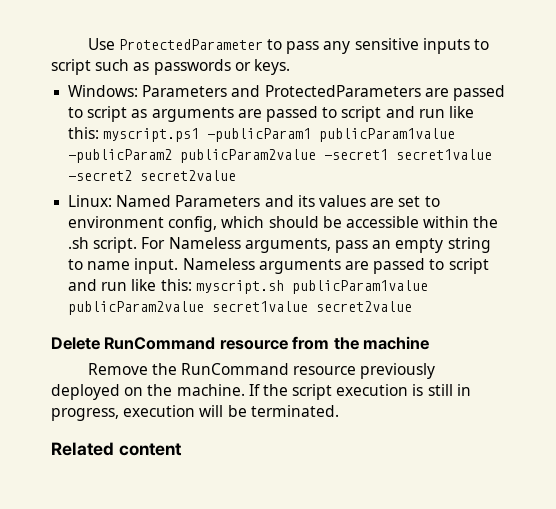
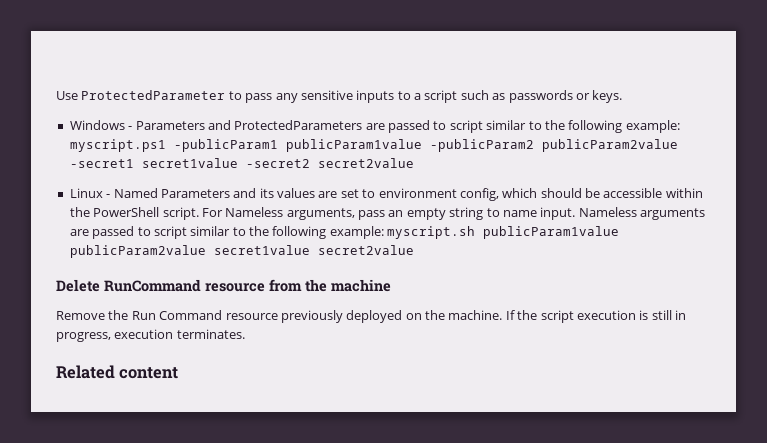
(489, 44) none -> [414,93,421,100] a
[68,85,139,97] Windows: -> [69,120,133,130] Windows -
[131,106,474,122] [68,127,100,139] as arguments are passed to script and run like this: -> [486,120,680,133] similar to the following example:
[68,195,113,207] Linux: -> [69,188,111,198] Linux -
[68,237,90,249] .sh -> [93,207,160,217] PowerShell
[68,279,192,291] and run like this: -> [190,226,384,239] similar to the following example:
[181,363,290,375] RunCommand -> [131,310,223,320] Run Command
[199,405,339,417] will be terminated. -> [176,329,245,339] terminates.

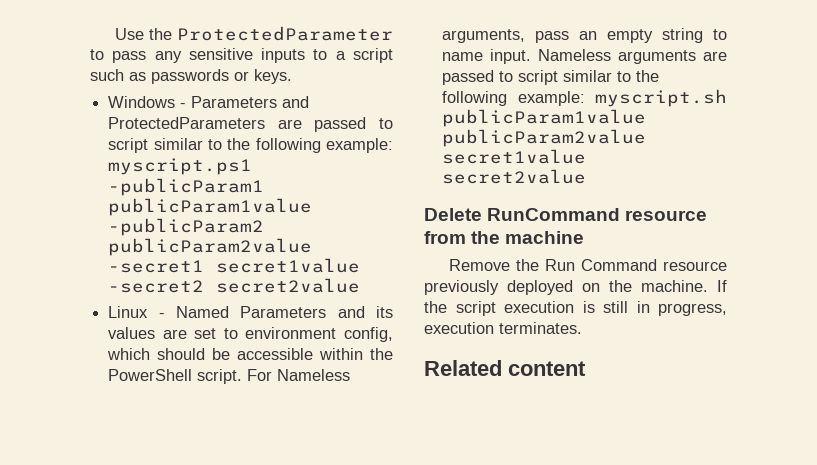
(78, 95) none -> [148,28,172,40] the

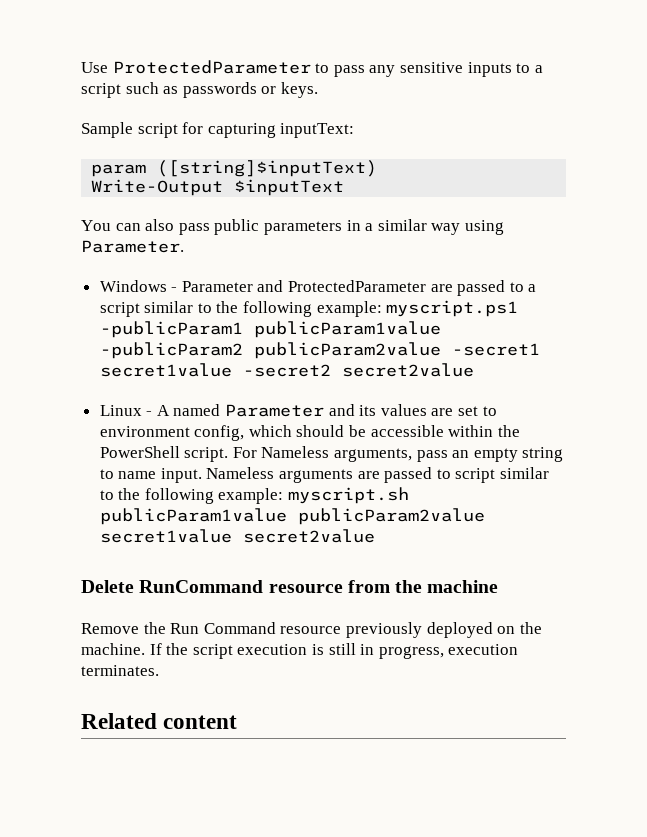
[148,28,172,40] the -> (108, 67) none
(292, 76) none -> [81,122,355,138] [91,160,378,177] [91,179,345,196] [81,219,504,235] [81,240,184,253] // Sample script for capturing inputText: // param ([string]$inputText) // Write-Output $inputText // You can also pass public parameters in a similar way using Parameter.
[191,96,310,108] [108,117,393,132] Parameters and ProtectedParameters are passed to -> [181,280,537,296] Parameter and ProtectedParameter are passed to a
[175,306,327,318] Named Parameters -> [156,404,325,417] A named Parameter

